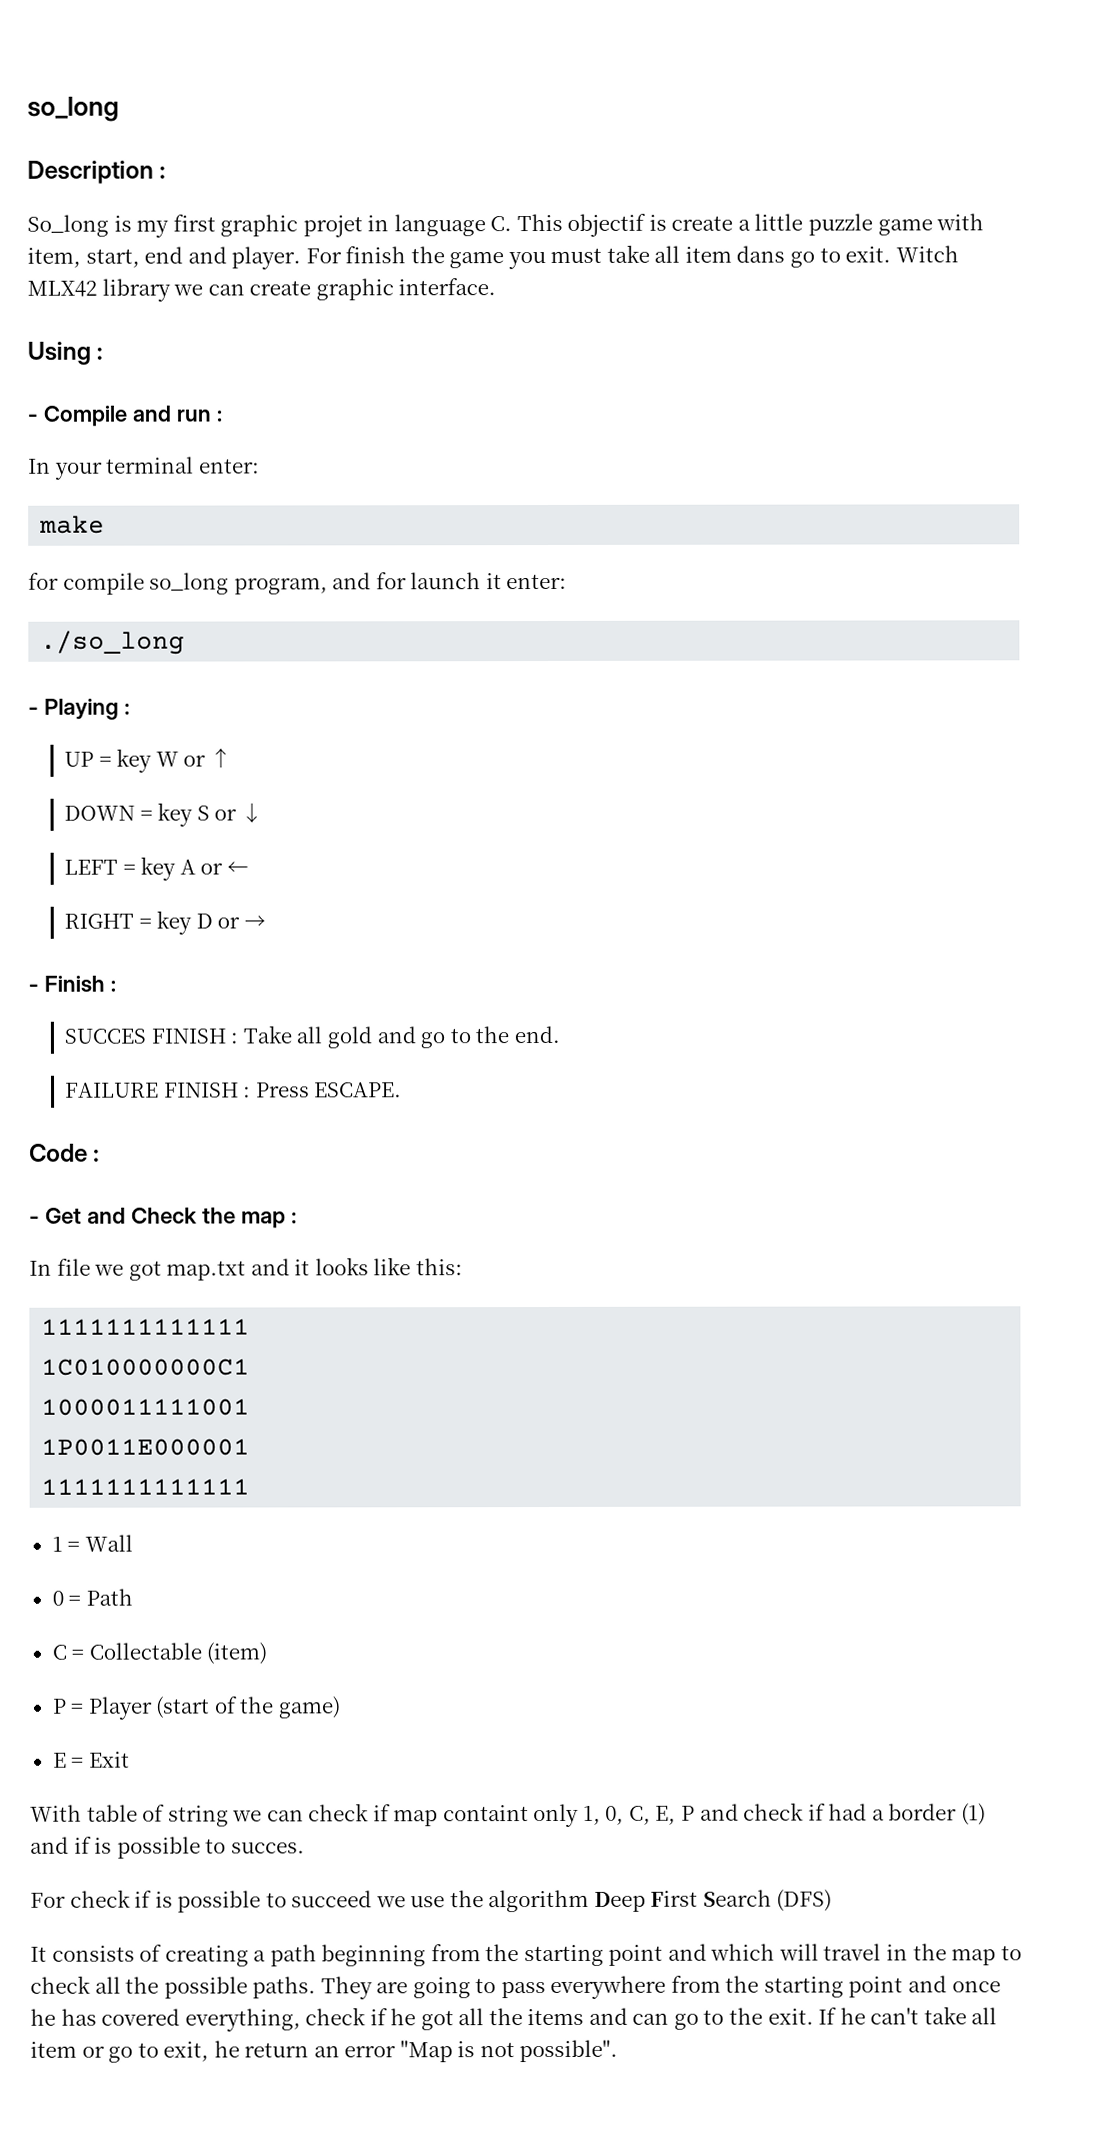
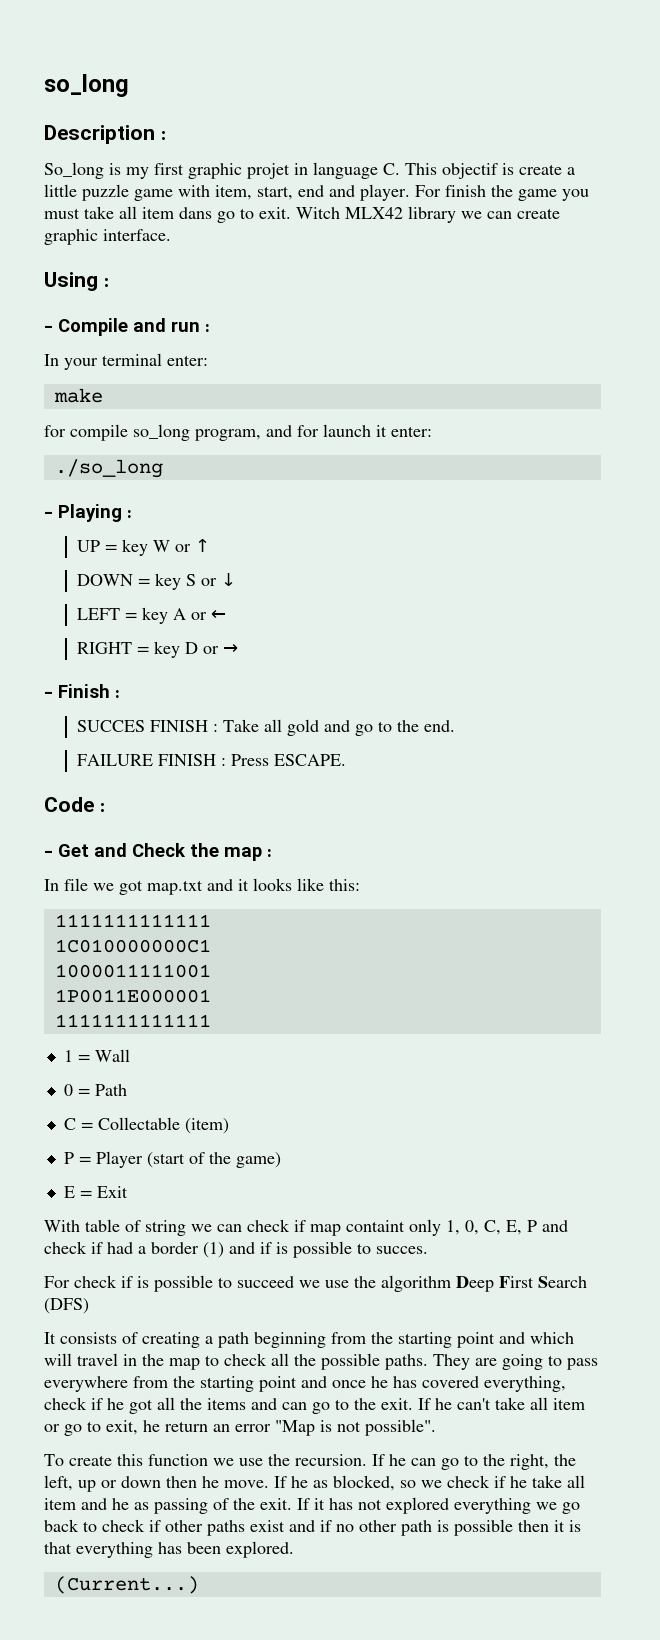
(619, 2051) none -> [44,1454,576,1470] [44,1475,585,1492] [44,1497,580,1514] [44,1519,581,1536] [44,1541,294,1558] [54,1576,199,1594] // To create this function we use the recursion. If he can go to the right, the left, up or down then he move. If he as blocked, so we check if he take all item and he as passing of the exit. If it has not explored everything we go back to check if other paths exist and if no other path is possible then it is that everything has been explored. // (Current...)

